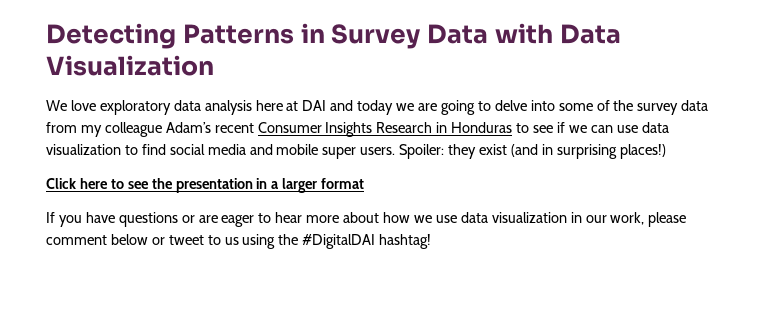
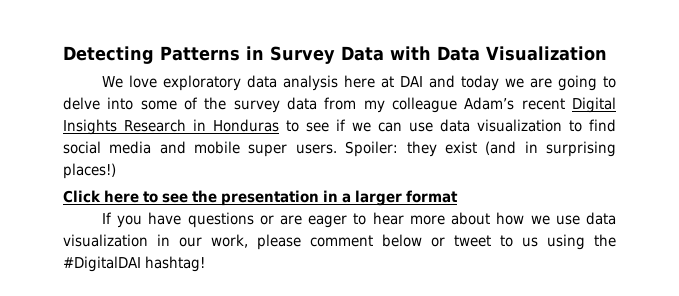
[257,122,322,133] Consumer -> [572,97,616,113] Digital

